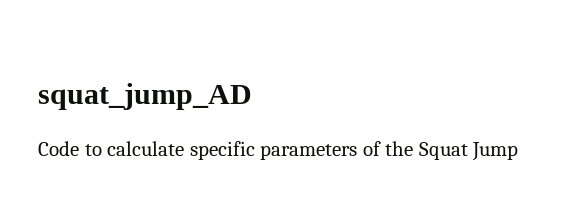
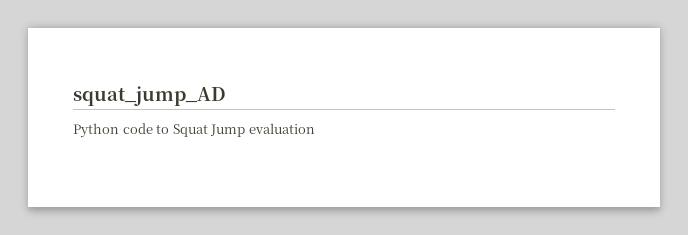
[38,141,414,160] Code to calculate specific parameters of the -> [73,123,170,138] Python code to
(519, 151) none -> [248,123,315,134] evaluation

